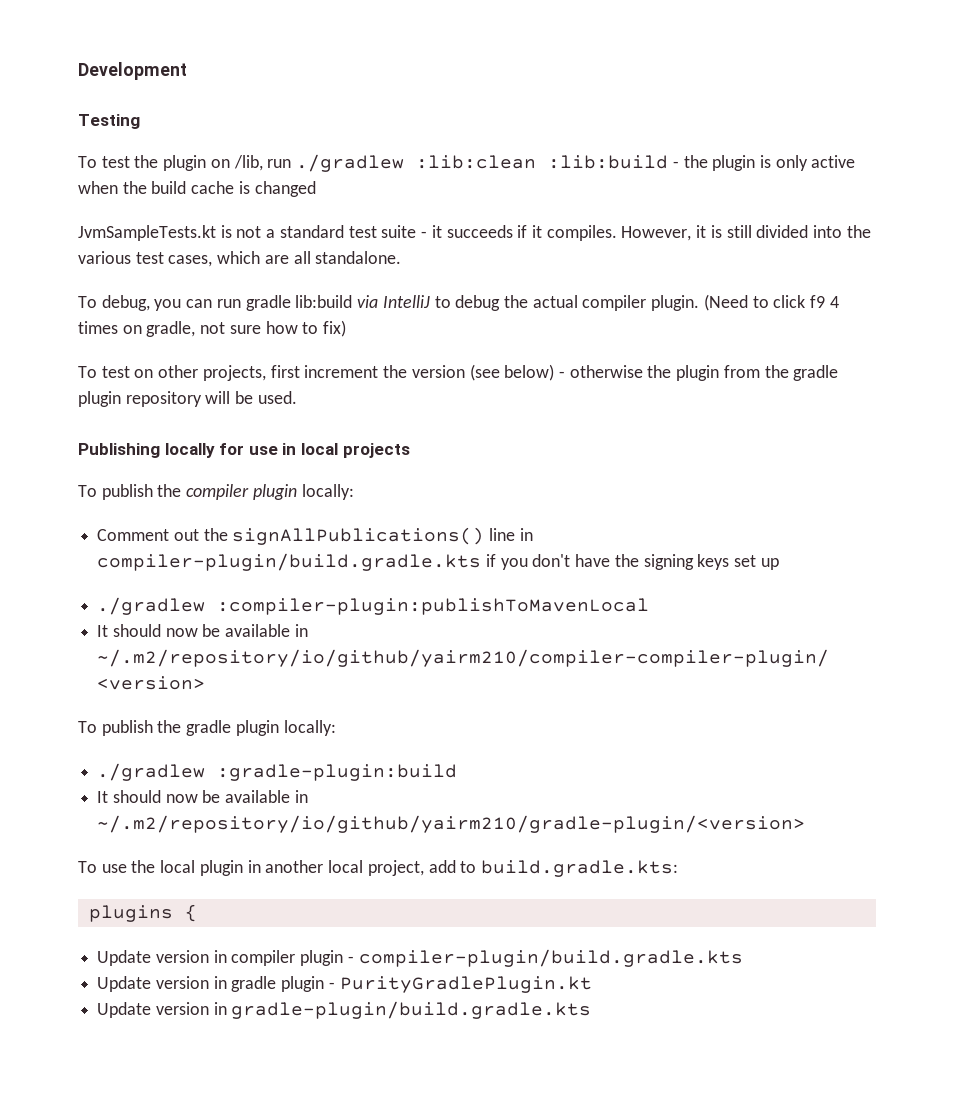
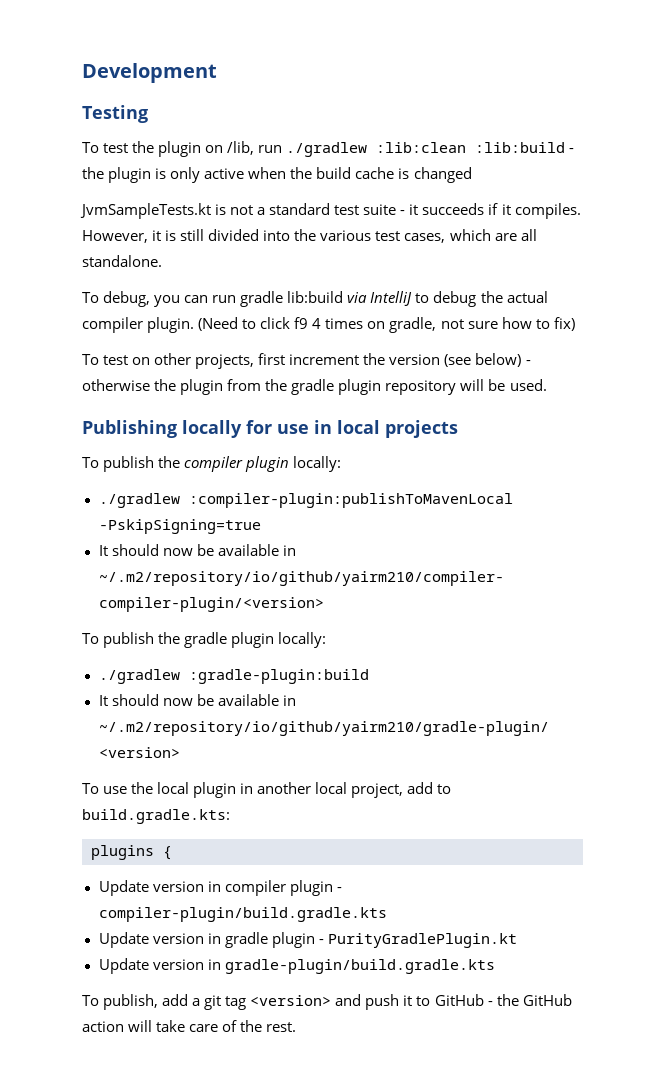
[97,527,533,545] [97,553,779,571] // Comment out the signAllPublications() line in compiler-plugin/build.gradle.kts if you don't have the signing keys set up -> (342, 464) none
(650, 606) none -> [98,519,261,534] -PskipSigning=true
(592, 1010) none -> [82,994,572,1010] [82,1020,297,1032] // To publish, add a git tag <version> and push it to GitHub - the GitHub action will take care of the rest.

